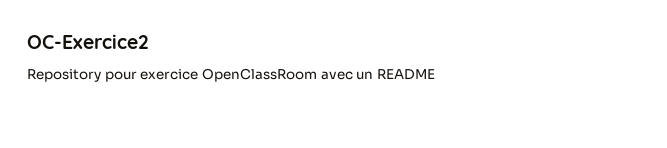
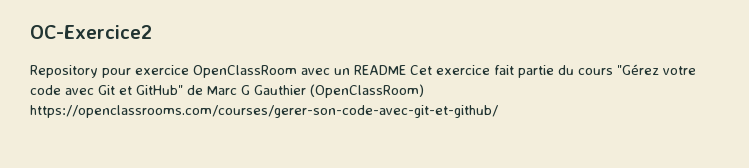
(435, 74) none -> [410,64,696,78] [30,84,424,98] [30,105,498,118] Cet exercice fait partie du cours "Gérez votre code avec Git et GitHub" de Marc G Gauthier (OpenClassRoom) https://openclassrooms.com/courses/gerer-son-code-avec-git-et-github/

